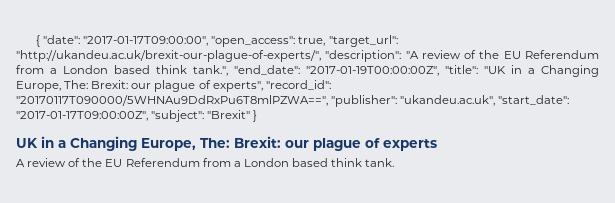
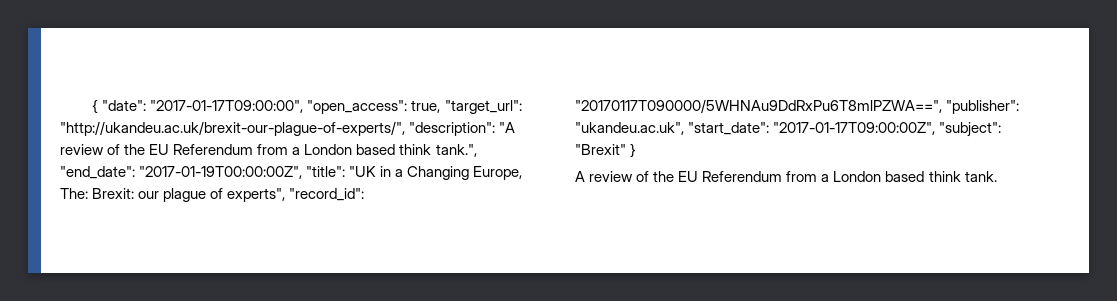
[16,136,437,151] // UK in a Changing Europe, The: Brexit: our plague of experts -> (637, 150) none

